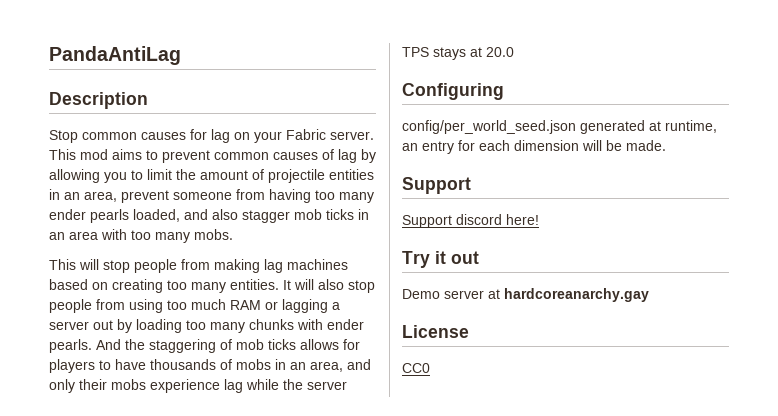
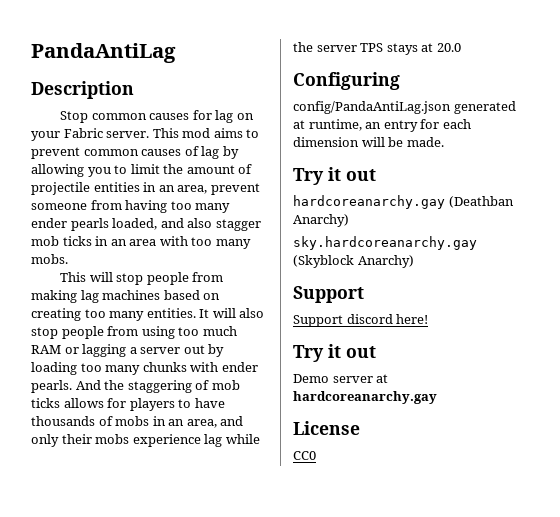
[402,120,576,134] config/per_world_seed.json -> [293,101,451,114] config/PandaAntiLag.json
(666, 145) none -> [293,167,376,185] [293,195,514,209] [293,214,349,227] [293,236,477,250] [293,255,414,268] // Try it out // hardcoreanarchy.gay (Deathban Anarchy) // sky.hardcoreanarchy.gay (Skyblock Anarchy)

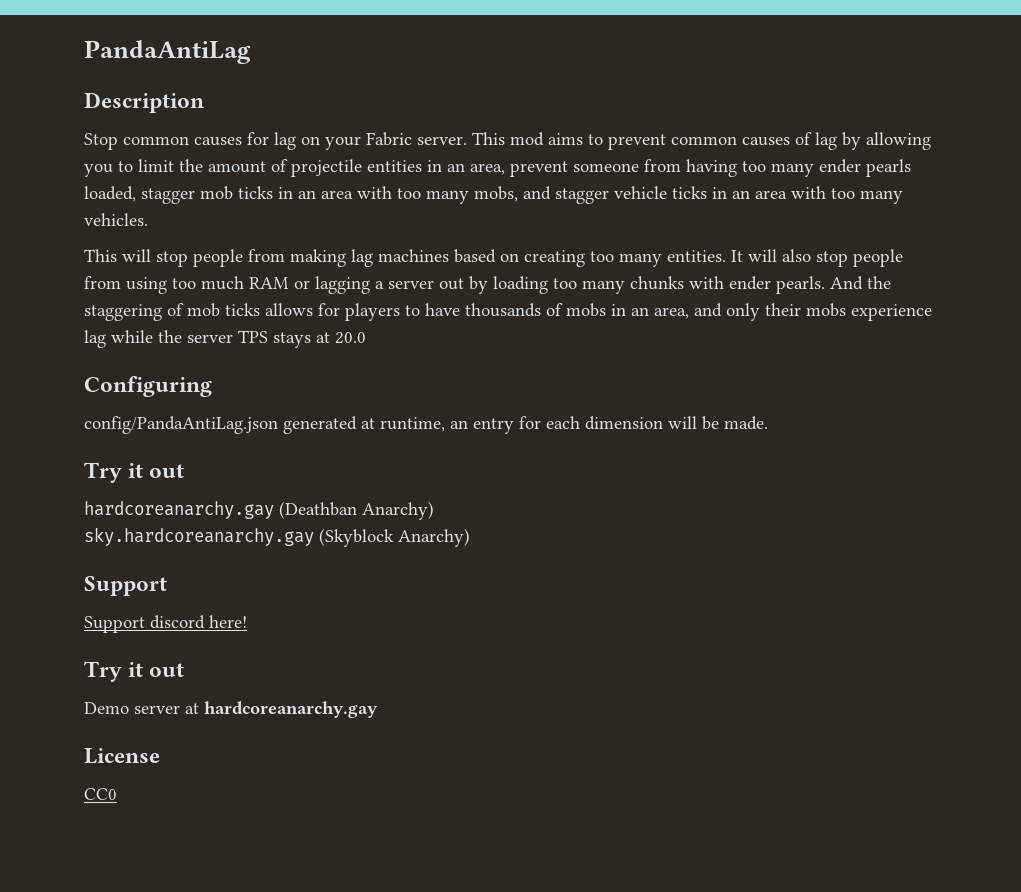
[160,218,213,228] and also -> (136, 194) none
[31,254,68,264] mobs. -> [474,186,903,204] [84,213,148,226] mobs, and stagger vehicle ticks in an area with too many vehicles.

